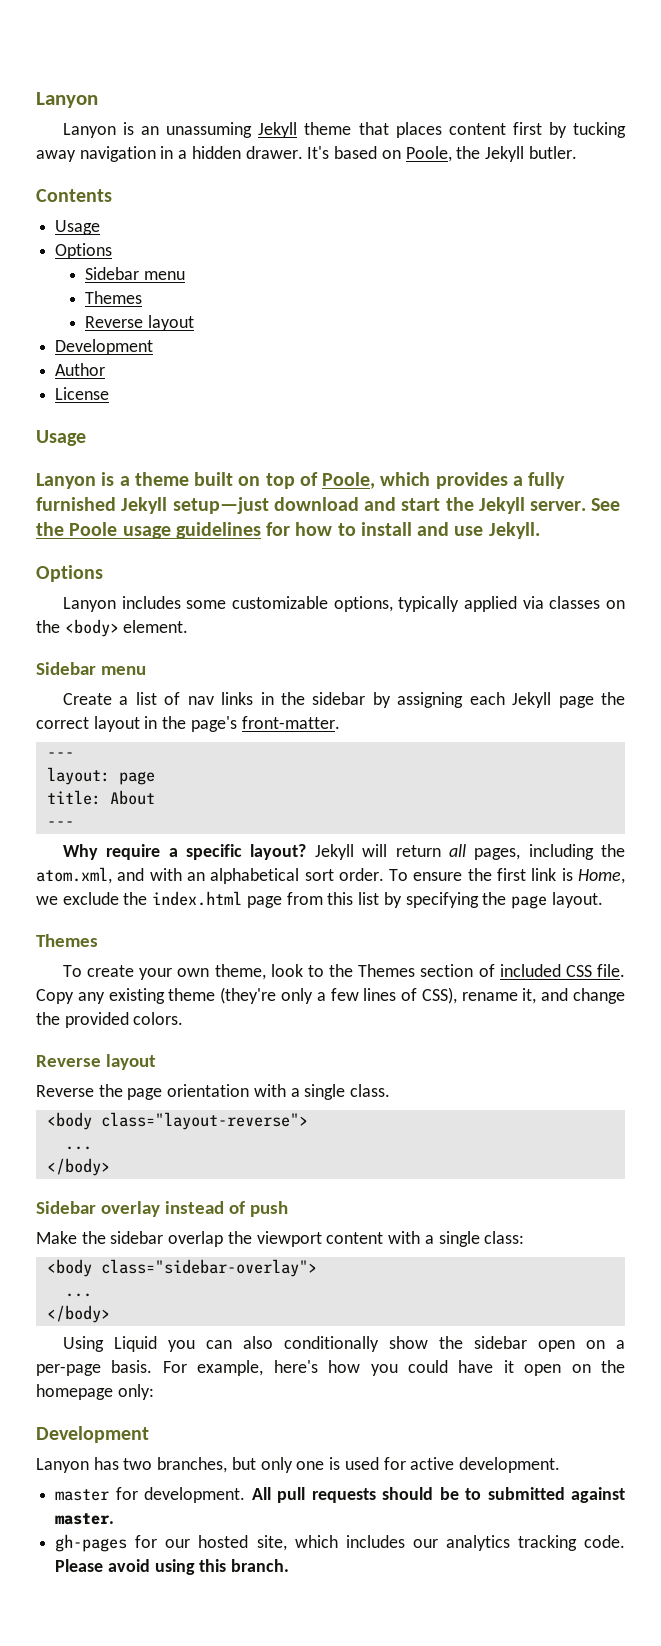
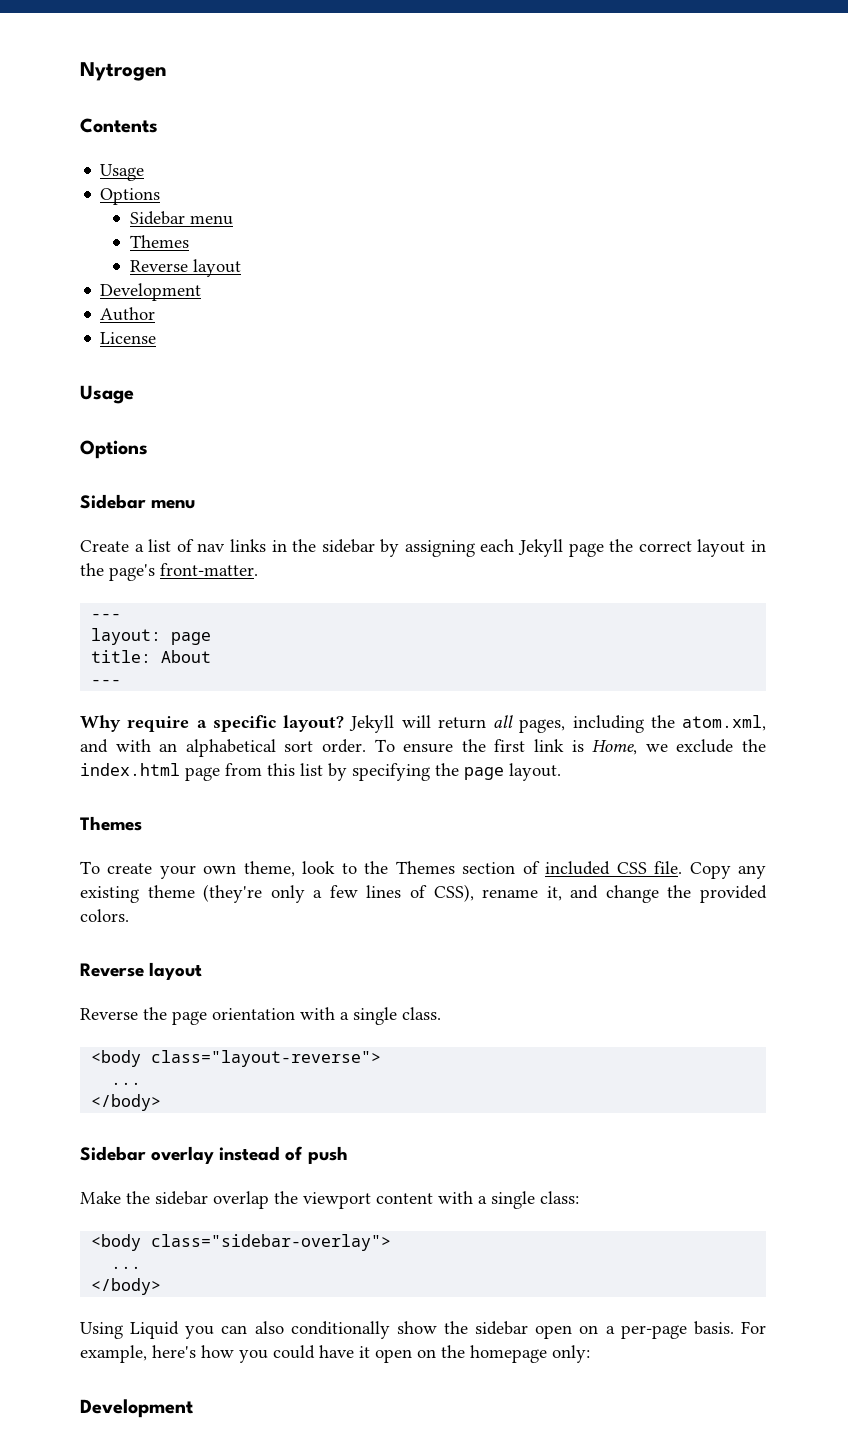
[36,92,98,108] [63,122,627,138] [36,146,577,162] Lanyon // Lanyon is an unassuming Jekyll theme that places content first by tucking away navigation in a hidden drawer. It's based on Poole, the Jekyll butler. -> [80,62,167,81] Nytrogen
[36,472,566,489] [36,497,621,514] [36,522,540,539] [36,565,103,582] [63,596,625,612] [36,619,189,637] Lanyon is a theme built on top of Poole, which provides a fully furnished Jekyll setup—just download and start the Jekyll server. See the Poole usage guidelines for how to install and use Jekyll. // Options // Lanyon includes some customizable options, typically applied via classes on the <body> element. -> [80,440,148,459] Options
[36,1457,560,1473] [55,1487,626,1503] [55,1513,115,1525] [55,1534,625,1552] [55,1559,290,1575] // Lanyon has two branches, but only one is used for active development. // master for development. All pull requests should be to submitted against master. // gh-pages for our hosted site, which includes our analytics tracking code. Please avoid using this branch. -> (193, 1408) none

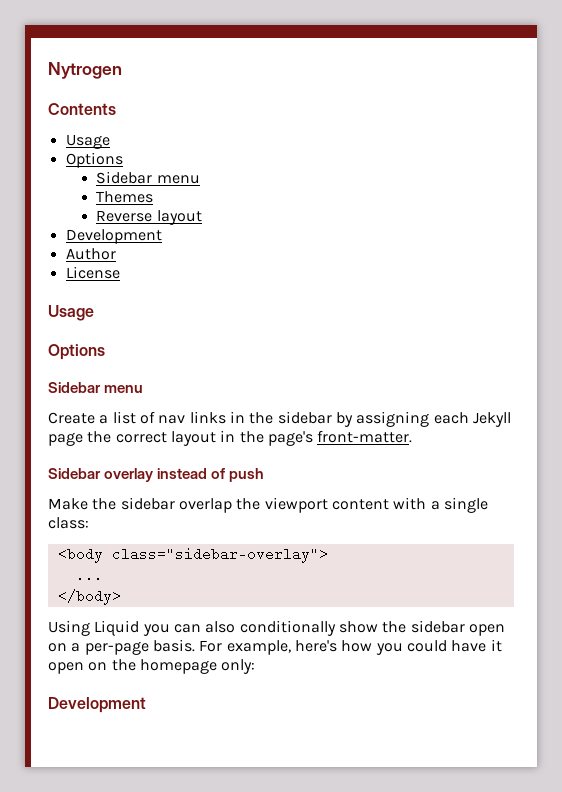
[91,613,122,619] [91,628,212,645] [91,650,212,663] [91,679,122,685] [80,715,766,733] [80,739,767,757] [80,763,561,781] [80,816,142,831] [80,861,766,879] [80,884,767,903] [80,909,129,922] [80,962,203,980] [80,1007,441,1025] [91,1050,382,1067] [111,1082,142,1085] [91,1094,162,1111] // --- // layout: page // title: About // --- // Why require a specific layout? Jekyll will return all pages, including the atom.xml, and with an alphabetical sort order. To ensure the first link is Home, we exclude the index.html page from this list by specifying the page layout. // Themes // To create your own theme, look to the Themes section of included CSS file. Copy any existing theme (they're only a few lines of CSS), rename it, and change the provided colors. // Reverse layout // Reverse the page orientation with a single class. // <body class="layout-reverse"> // ... // </body> -> (413, 436) none

